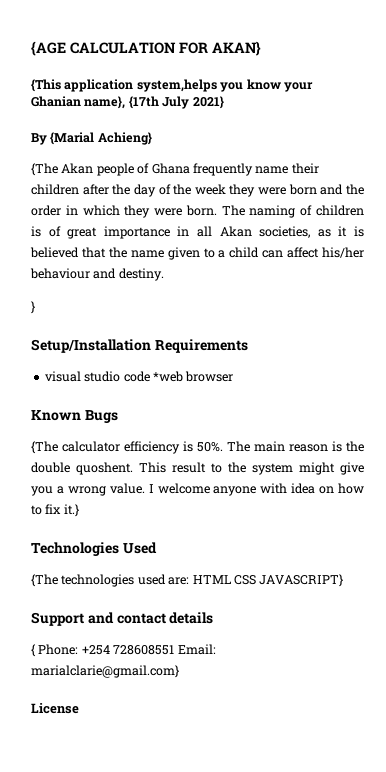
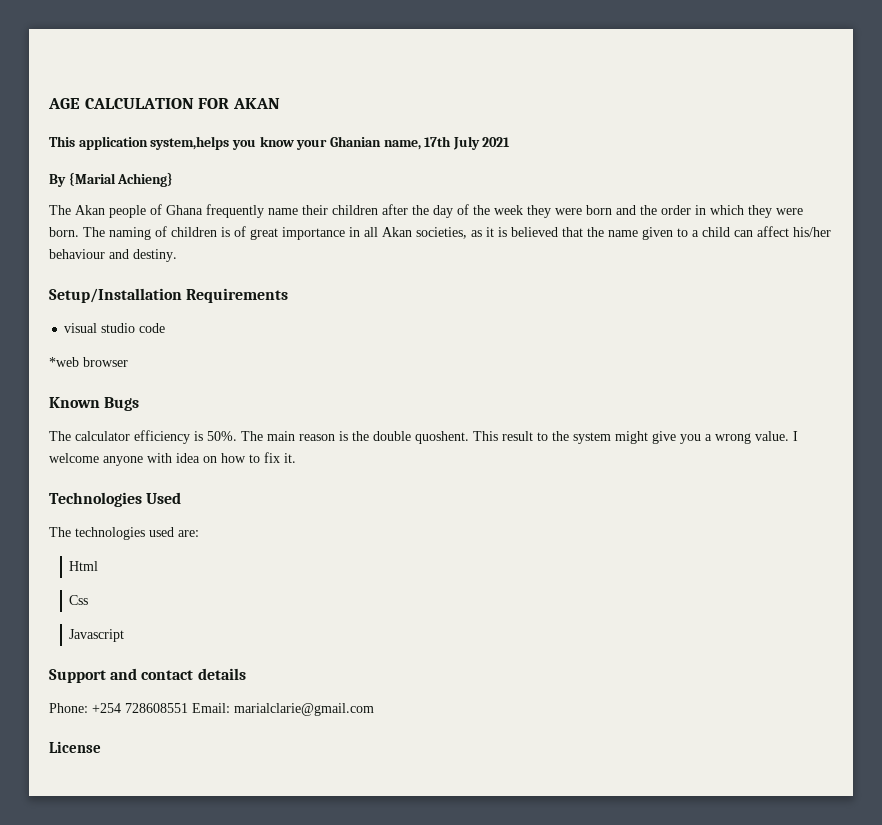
[31,41,66,56] {AGE -> [48,98,80,109] AGE
[212,41,261,56] [31,79,61,92] AKAN} // {This -> [232,98,280,109] [49,136,75,147] AKAN // This
[84,96,224,109] name}, {17th July 2021} -> [383,136,511,150] name, 17th July 2021
[31,163,58,176] {The -> [49,205,71,215] The
[31,301,35,314] // } -> (177, 255) none
(150, 376) none -> (166, 328) //
[31,441,58,454] {The -> [49,431,71,441] The
[63,504,79,517] it.} -> [284,453,296,463] it.
[31,574,58,587] {The -> [49,527,71,537] The
[192,574,344,587] HTML CSS JAVASCRIPT} -> [69,561,99,571] [69,595,89,605] [69,629,125,642] // Html // Css // Javascript
[31,644,36,657] { -> (246, 674) none
[31,665,179,678] marialclarie@gmail.com} -> [234,703,374,716] marialclarie@gmail.com

